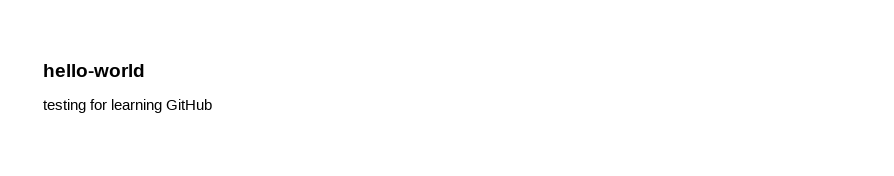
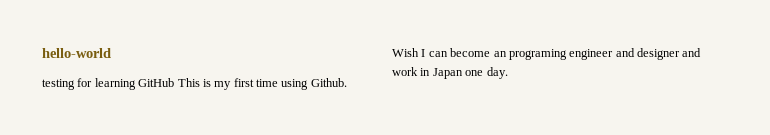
(213, 104) none -> [177,78,347,90] [392,48,702,60] [392,67,508,79] This is my first time using Github. Wish I can become an programing engineer and designer and work in Japan one day.

